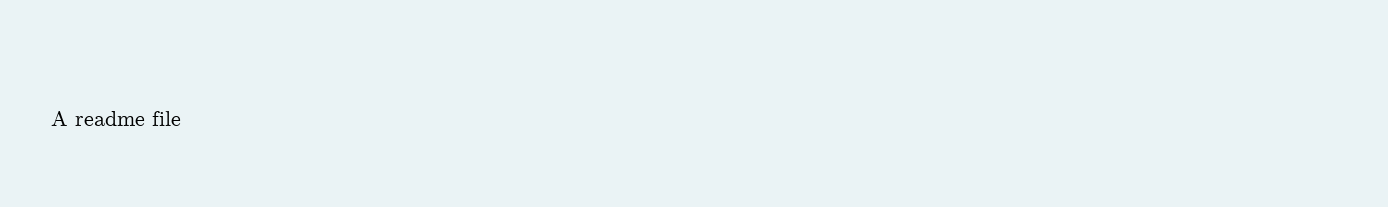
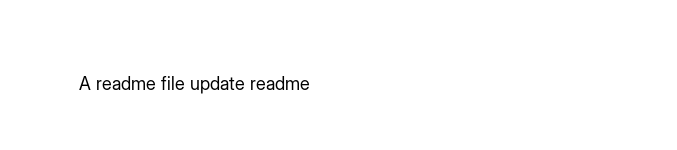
(181, 118) none -> [190,76,310,94] update readme

